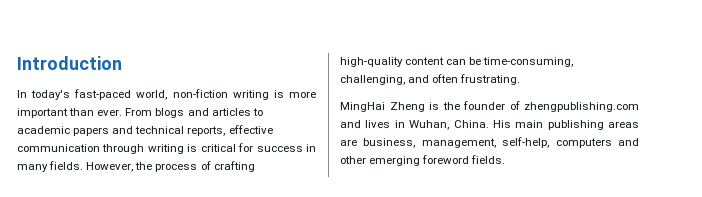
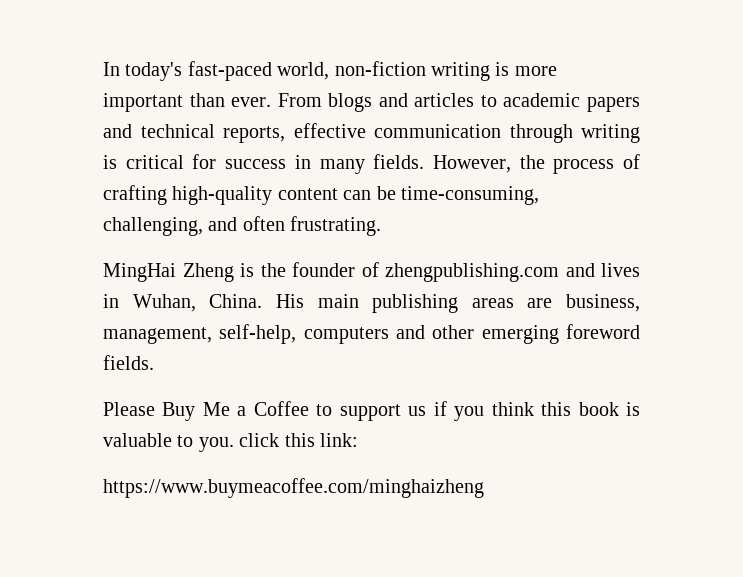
[17,56,122,70] Introduction // -> (103, 69) none
(506, 159) none -> [103,401,640,421] [103,433,358,452] [103,478,484,498] // Please Buy Me a Coffee to support us if you think this book is valuable to you. click this link: // https://www.buymeacoffee.com/minghaizheng

